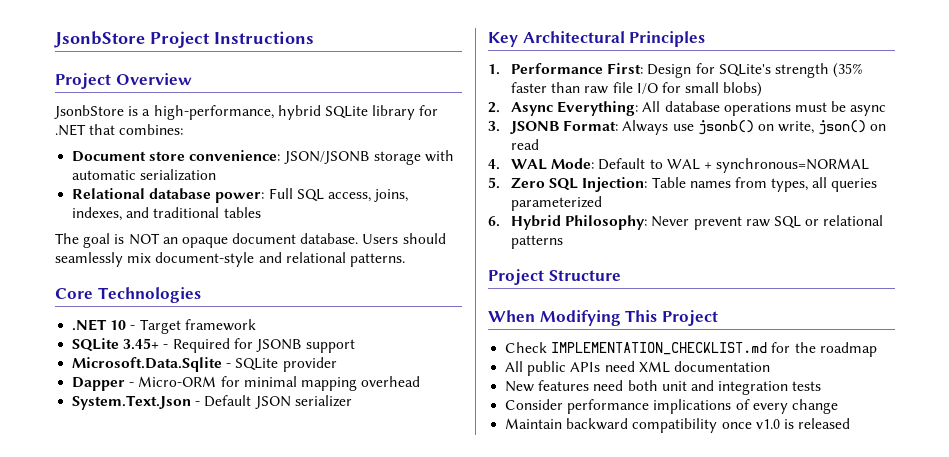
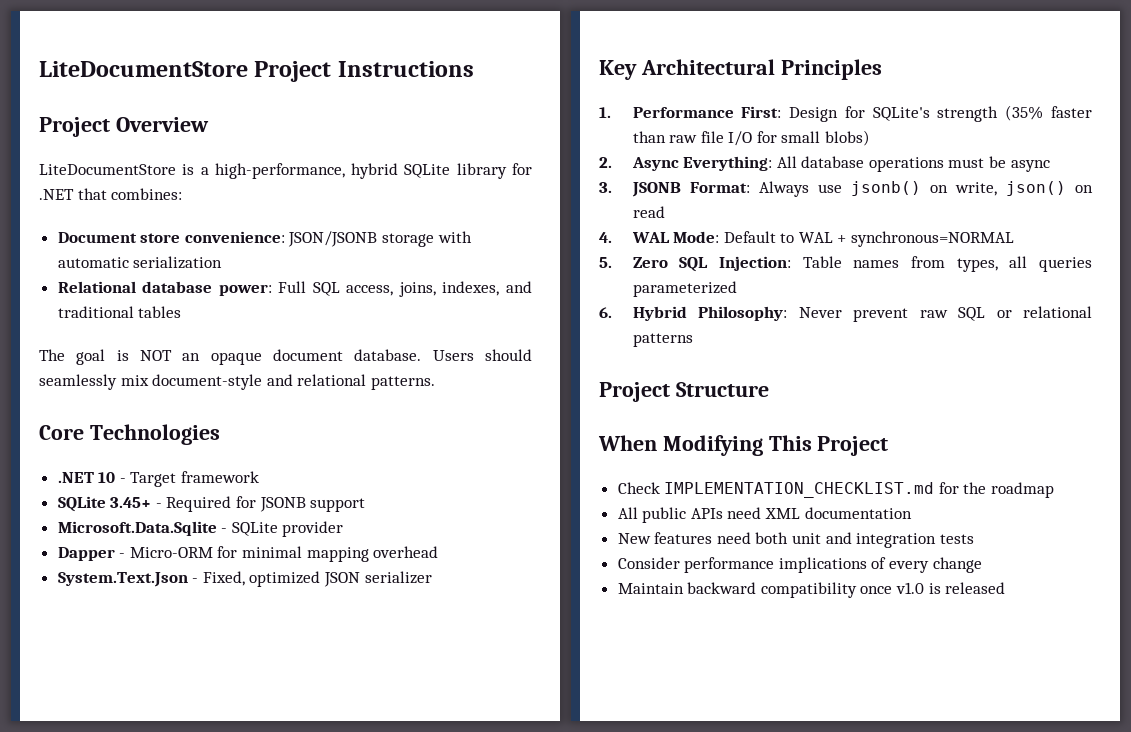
[54,31,145,48] JsonbStore -> [39,61,248,77] LiteDocumentStore
[54,105,124,119] JsonbStore -> [39,164,176,175] LiteDocumentStore
[204,395,252,407] Default -> [202,571,321,587] Fixed, optimized

